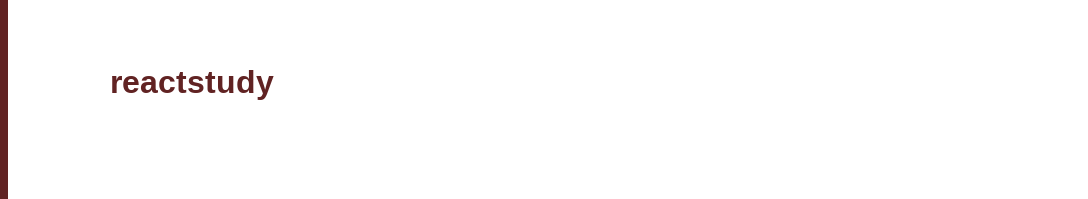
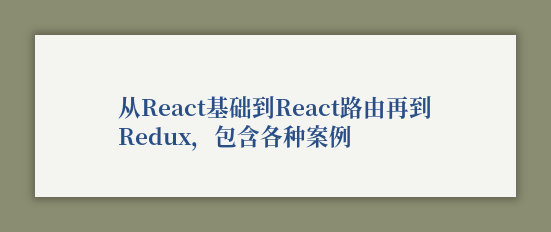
[110,70,274,100] reactstudy -> [118,96,432,120] [118,125,352,151] 从React基础到React路由再到Redux，包含各种案例

